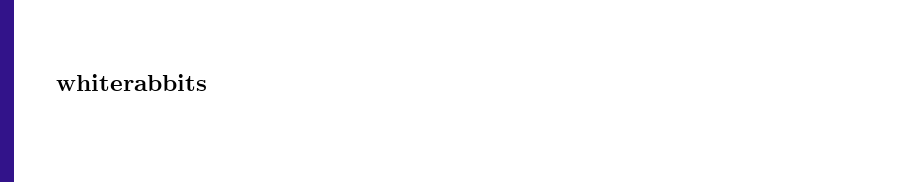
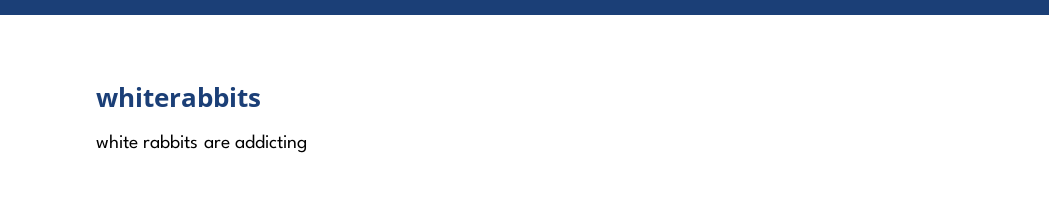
(207, 82) none -> [96,134,307,153] // white rabbits are addicting

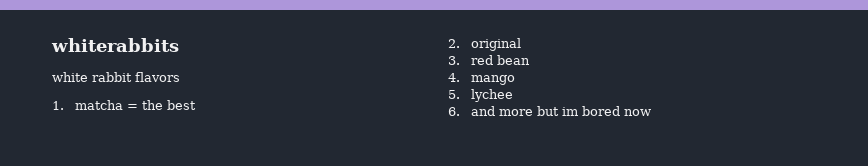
[143,134,307,153] rabbits are addicting -> [92,72,180,82] [52,100,197,110] [448,38,522,51] [448,55,531,65] [448,73,516,85] [448,89,514,102] [448,106,652,116] rabbit flavors // 1. matcha = the best // 2. original // 3. red bean // 4. mango // 5. lychee // 6. and more but im bored now

